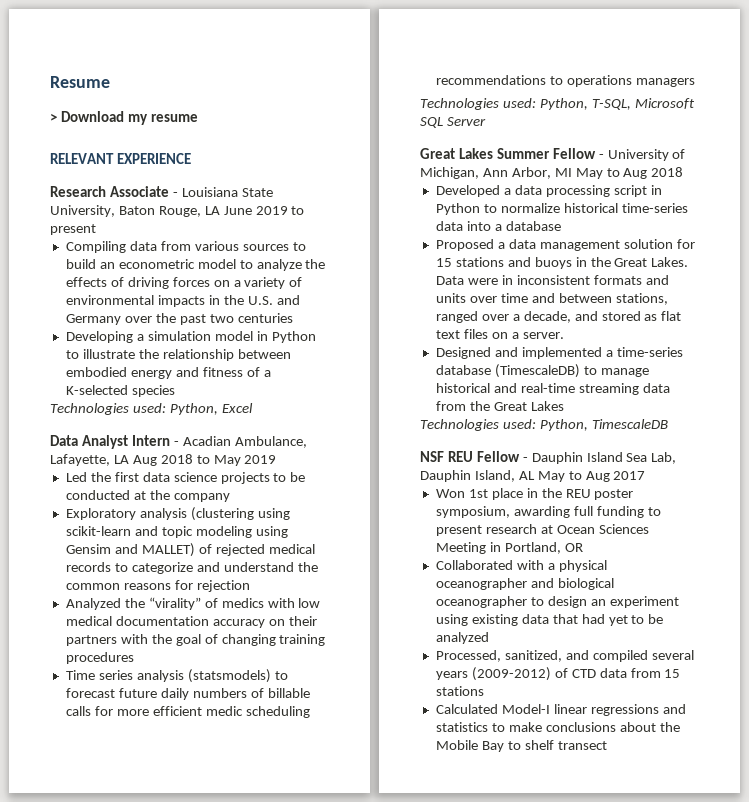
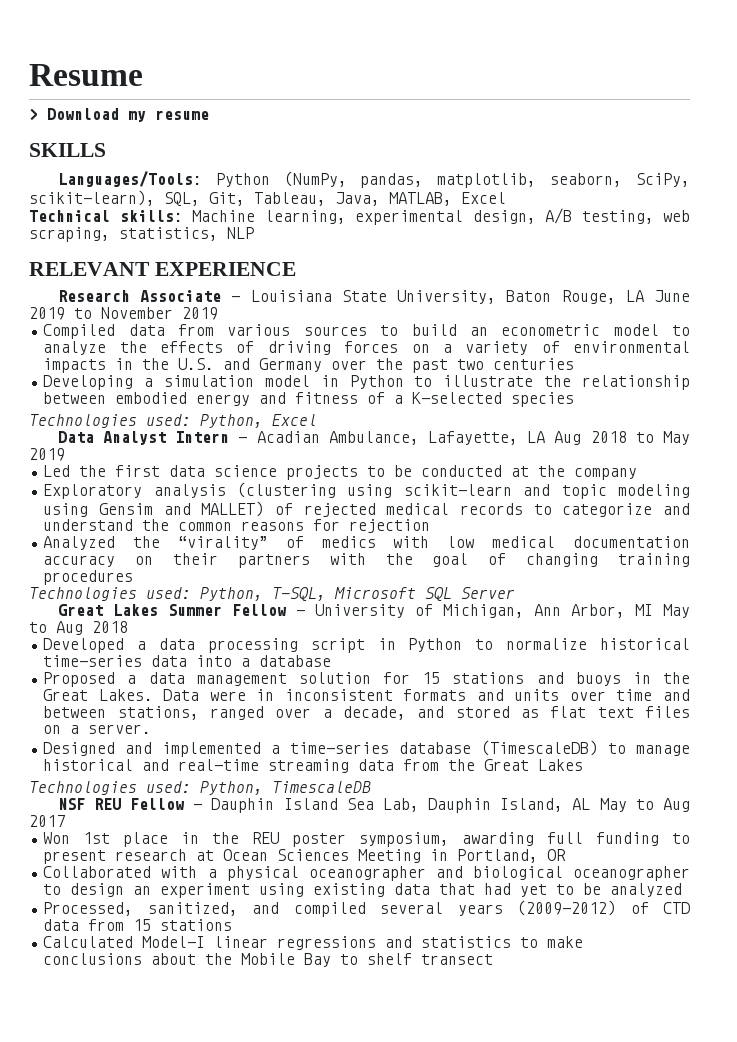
(198, 118) none -> [29,143,106,157] [57,171,690,188] [29,190,506,206] [29,208,690,225] [29,227,254,242] // SKILLS // Languages/Tools: Python (NumPy, pandas, matplotlib, seaborn, SciPy, scikit-learn), SQL, Git, Tableau, Java, MATLAB, Excel // Technical skills: Machine learning, experimental design, A/B testing, web scraping, statistics, NLP
[50,224,96,235] [65,241,126,253] present // Compiling -> [101,307,218,320] [43,324,116,339] November 2019 // Compiled
[65,669,288,683] [65,688,310,700] [65,706,310,718] [435,75,695,87] // Time series analysis (statsmodels) to forecast future daily numbers of billable calls for more efficient medic scheduling recommendations to operations managers -> (134, 577) none

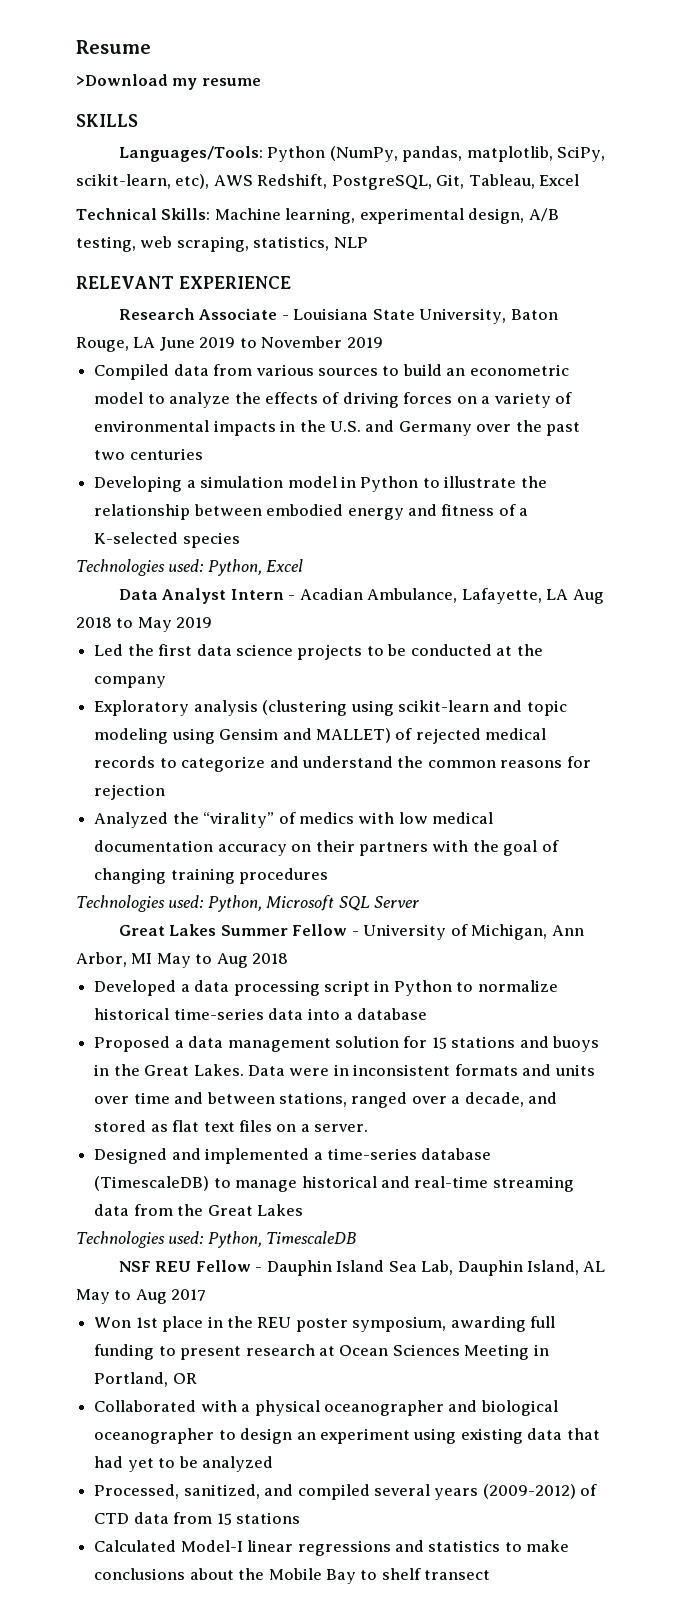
[29,108,119,121] > Download -> [76,74,168,86] >Download
[550,173,690,187] [29,190,452,206] seaborn, SciPy, scikit-learn), SQL, Git, Tableau, Java, MATLAB, -> [557,146,606,162] [76,174,535,190] SciPy, scikit-learn, etc), AWS Redshift, PostgreSQL, Git, Tableau,
[119,210,183,222] skills: -> [161,208,211,220] Skills:
[272,587,326,601] T-SQL, -> (262, 903) none

